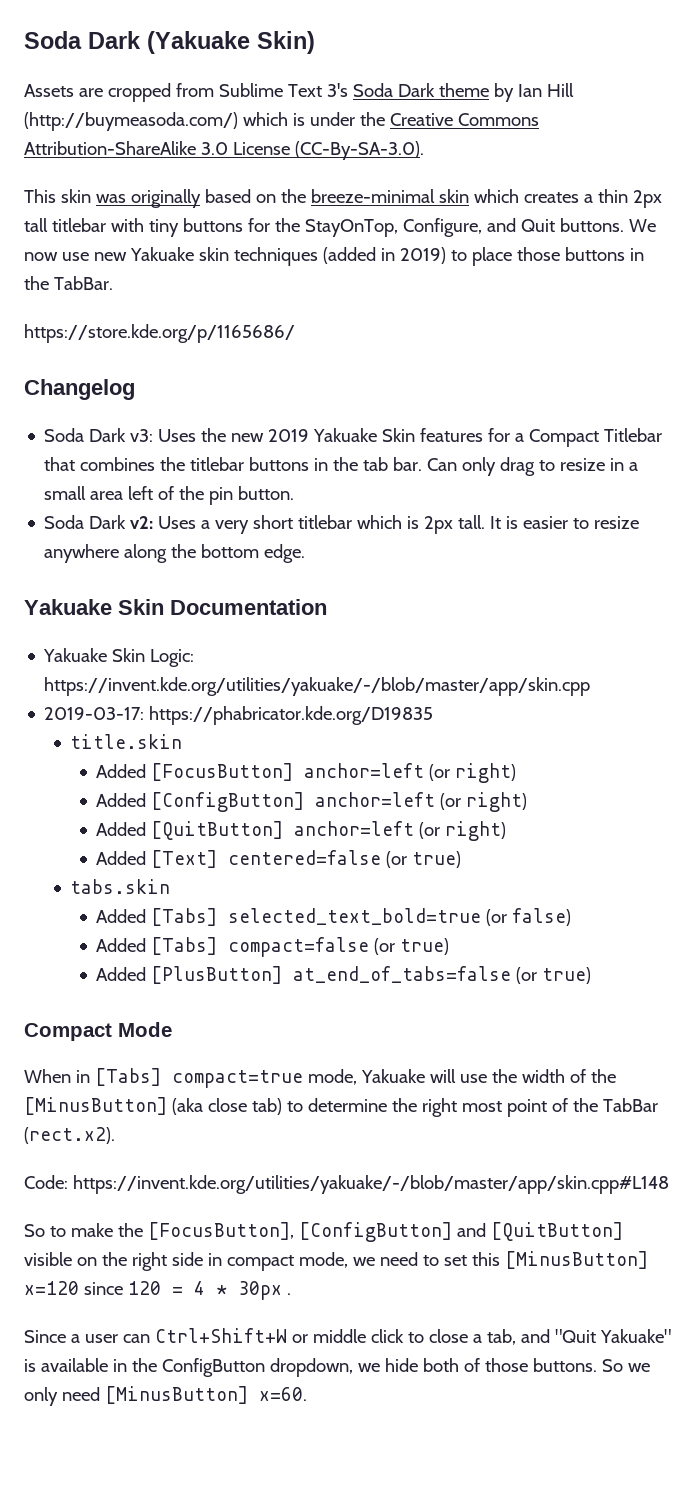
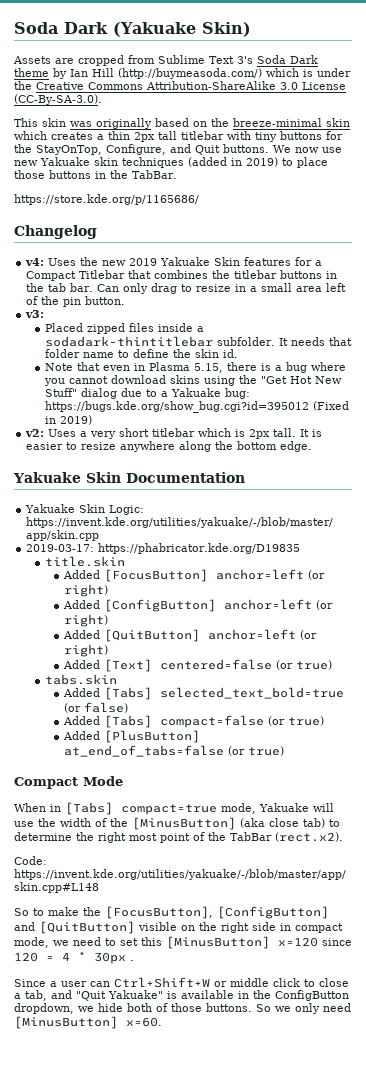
[44,428,154,442] Soda Dark v3: -> [25,258,45,266] v4:
[44,515,127,529] Soda Dark -> [25,310,45,318] [45,323,205,334] [45,336,353,347] [45,349,239,358] [45,362,347,373] [44,375,343,386] [45,388,251,399] [45,401,350,413] [45,415,93,425] v3: // Placed zipped files inside a sodadark-thintitlebar subfolder. It needs that folder name to define the skin id. // Note that even in Plasma 5.15, there is a bug where you cannot download skins using the "Get Hot New Stuff" dialog due to a Yakuake bug: https://bugs.kde.org/show_bug.cgi?id=395012 (Fixed in 2019) //

